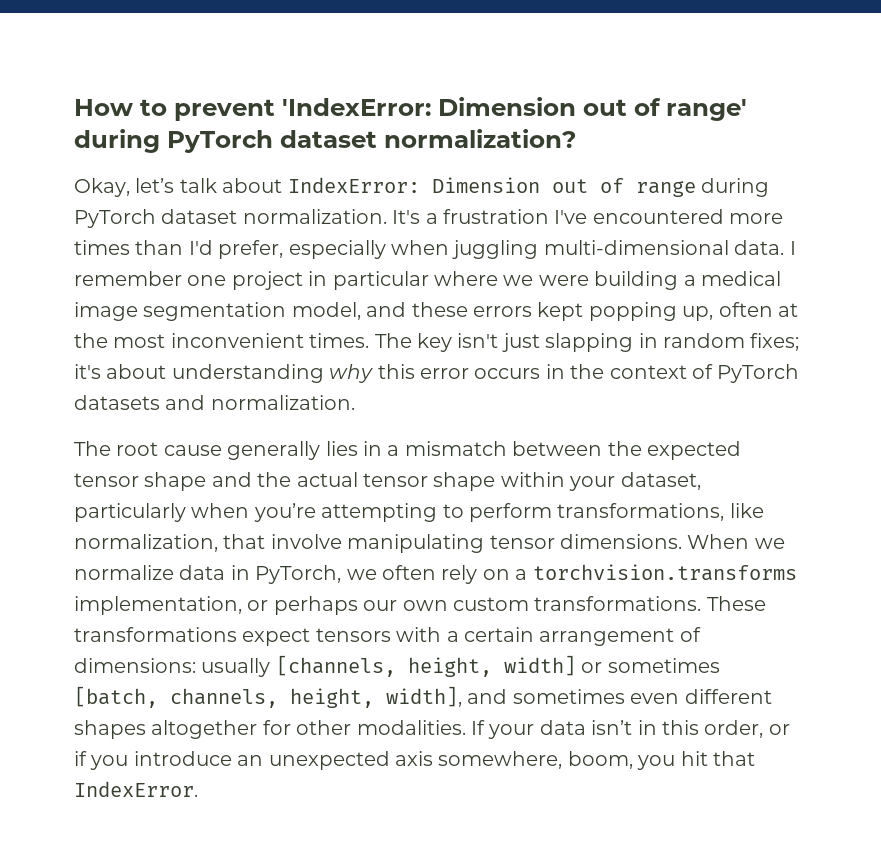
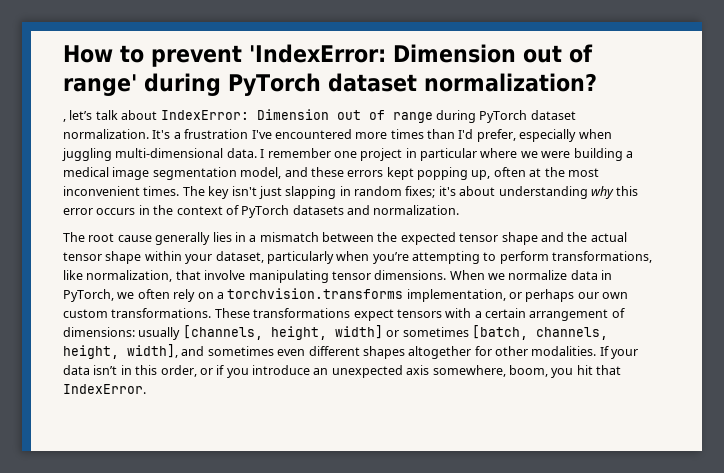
[74,178,130,197] Okay, -> [63,119,66,122] ,

